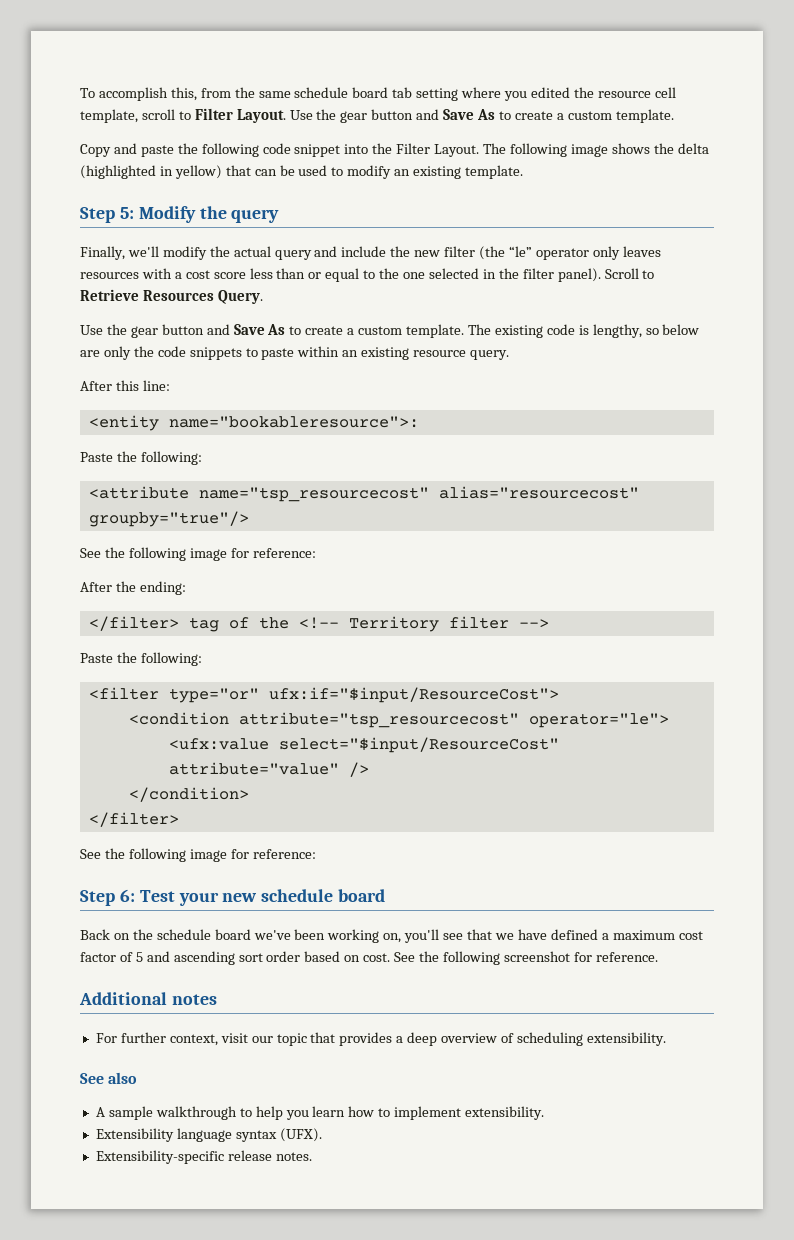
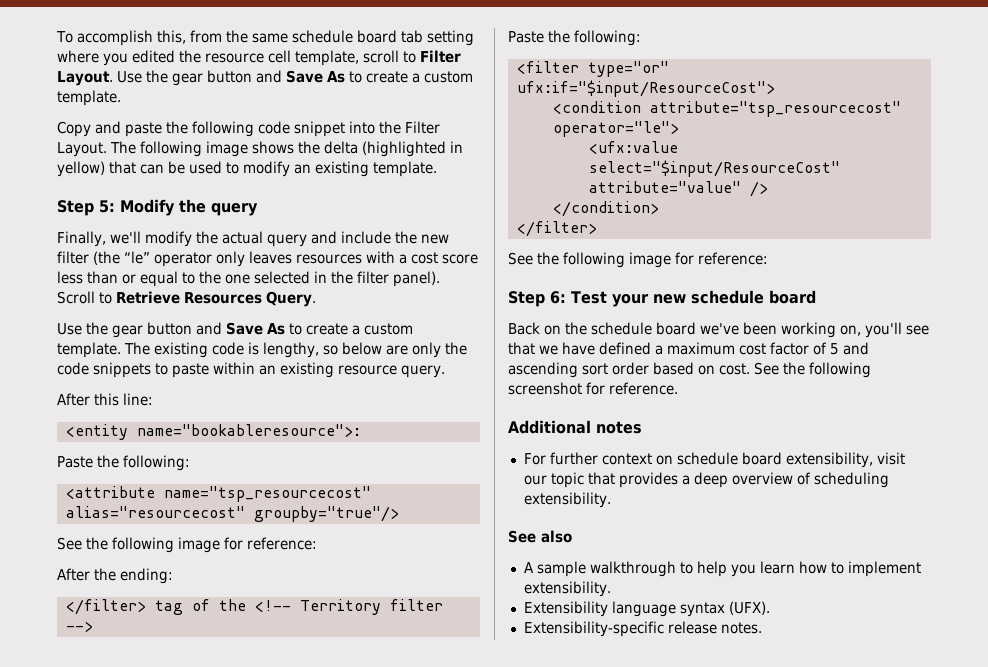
[169,1034,218,1046] context, -> [601,452,873,468] context on schedule board extensibility,

